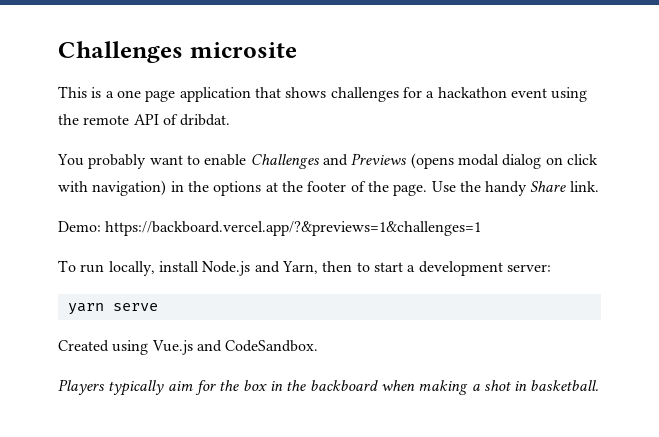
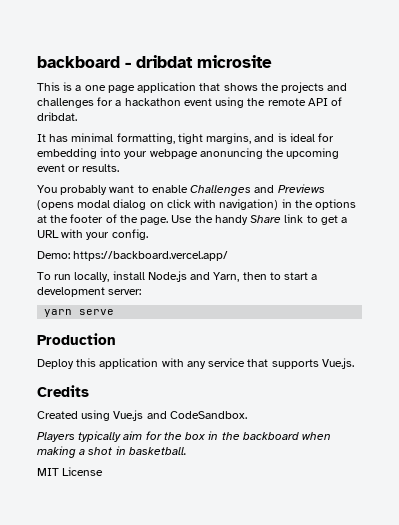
[58,41,183,63] Challenges -> [37,55,193,68] backboard - dribdat
(327, 92) none -> [260,82,348,93] the projects and
(231, 120) none -> [37,133,335,144] [37,148,340,159] [37,164,120,172] // It has minimal formatting, tight margins, and is ideal for embedding into your webpage anonuncing the upcoming event or results.
[569,181,599,192] link. -> [284,214,348,225] [37,229,148,240] link to get a URL with your config.
[105,221,482,236] https://backboard.vercel.app/?&previews=1&challenges=1 -> [73,251,229,261] https://backboard.vercel.app/
(158, 307) none -> [37,333,116,345] [37,358,354,369] [37,385,89,397] // Production // Deploy this application with any service that supports Vue.js. // Credits
(600, 385) none -> [37,467,104,476] // MIT License

